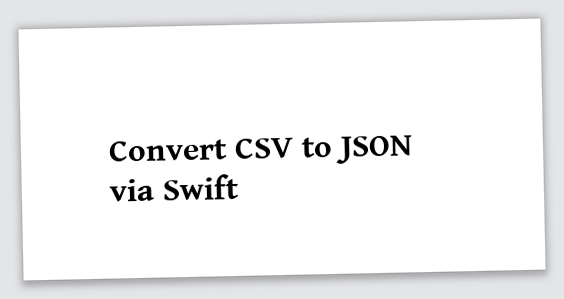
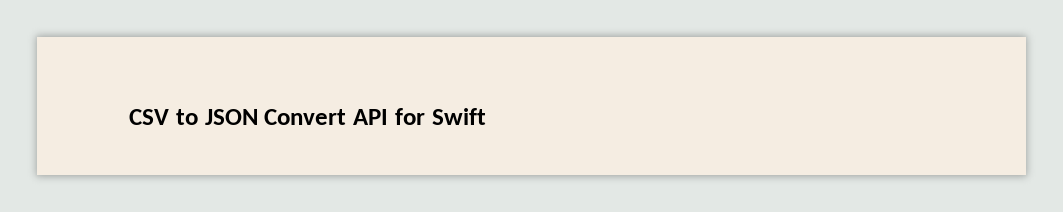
[108,138,228,162] Convert -> (129, 117) none
[109,178,155,202] via -> [264,108,425,125] Convert API for

